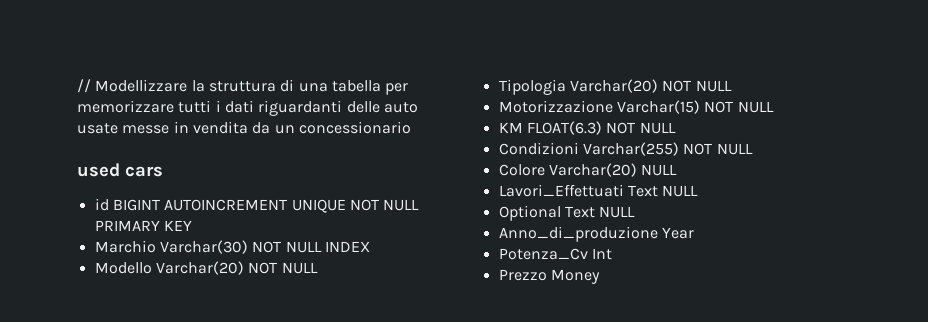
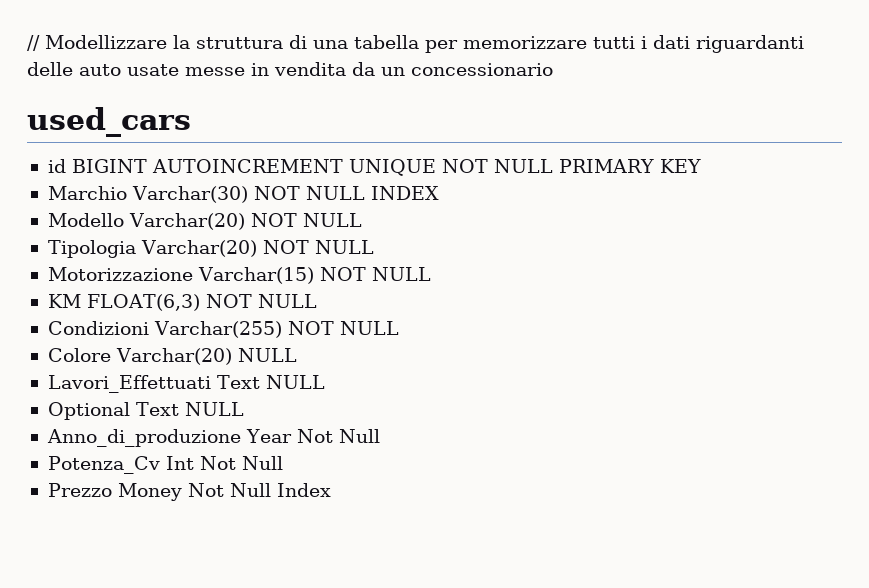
[77,163,163,177] used cars -> [27,107,191,137] used_cars
[526,121,602,135] FLOAT(6.3) -> [86,294,200,311] FLOAT(6,3)
(694, 233) none -> [296,429,380,443] Not Null
(612, 254) none -> [199,456,283,470] Not Null
(600, 276) none -> [187,483,331,497] Not Null Index

